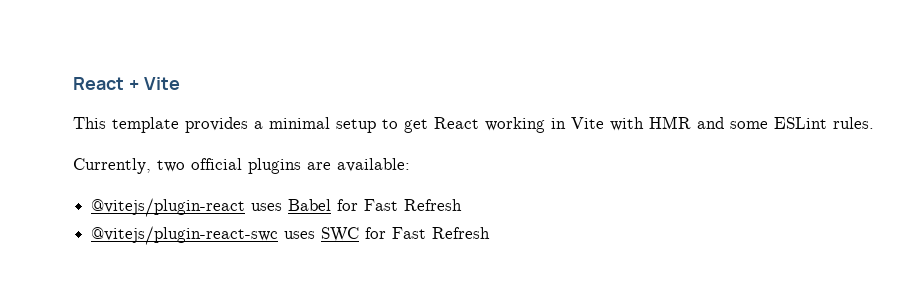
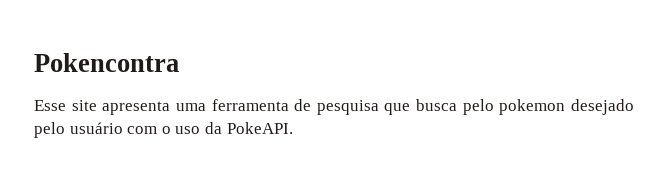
[73,77,180,90] [73,116,874,133] [73,158,410,174] [91,198,463,217] [91,226,491,245] React + Vite // This template provides a minimal setup to get React working in Vite with HMR and some ESLint rules. // Currently, two official plugins are available: // @vitejs/plugin-react uses Babel for Fast Refresh // @vitejs/plugin-react-swc uses SWC for Fast Refresh -> [34,53,179,72] [34,99,634,115] [34,122,293,138] Pokencontra // Esse site apresenta uma ferramenta de pesquisa que busca pelo pokemon desejado pelo usuário com o uso da PokeAPI.

